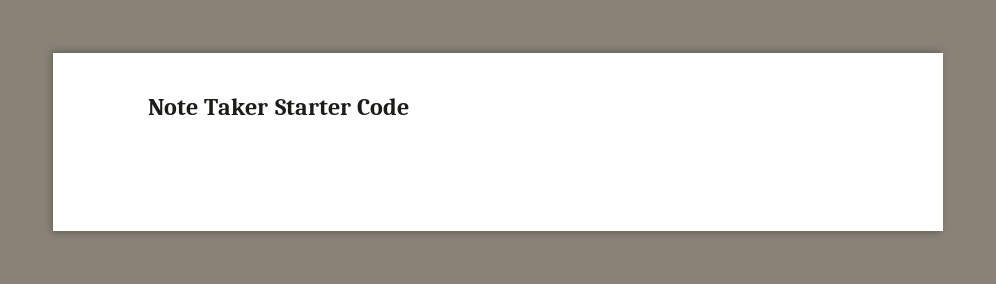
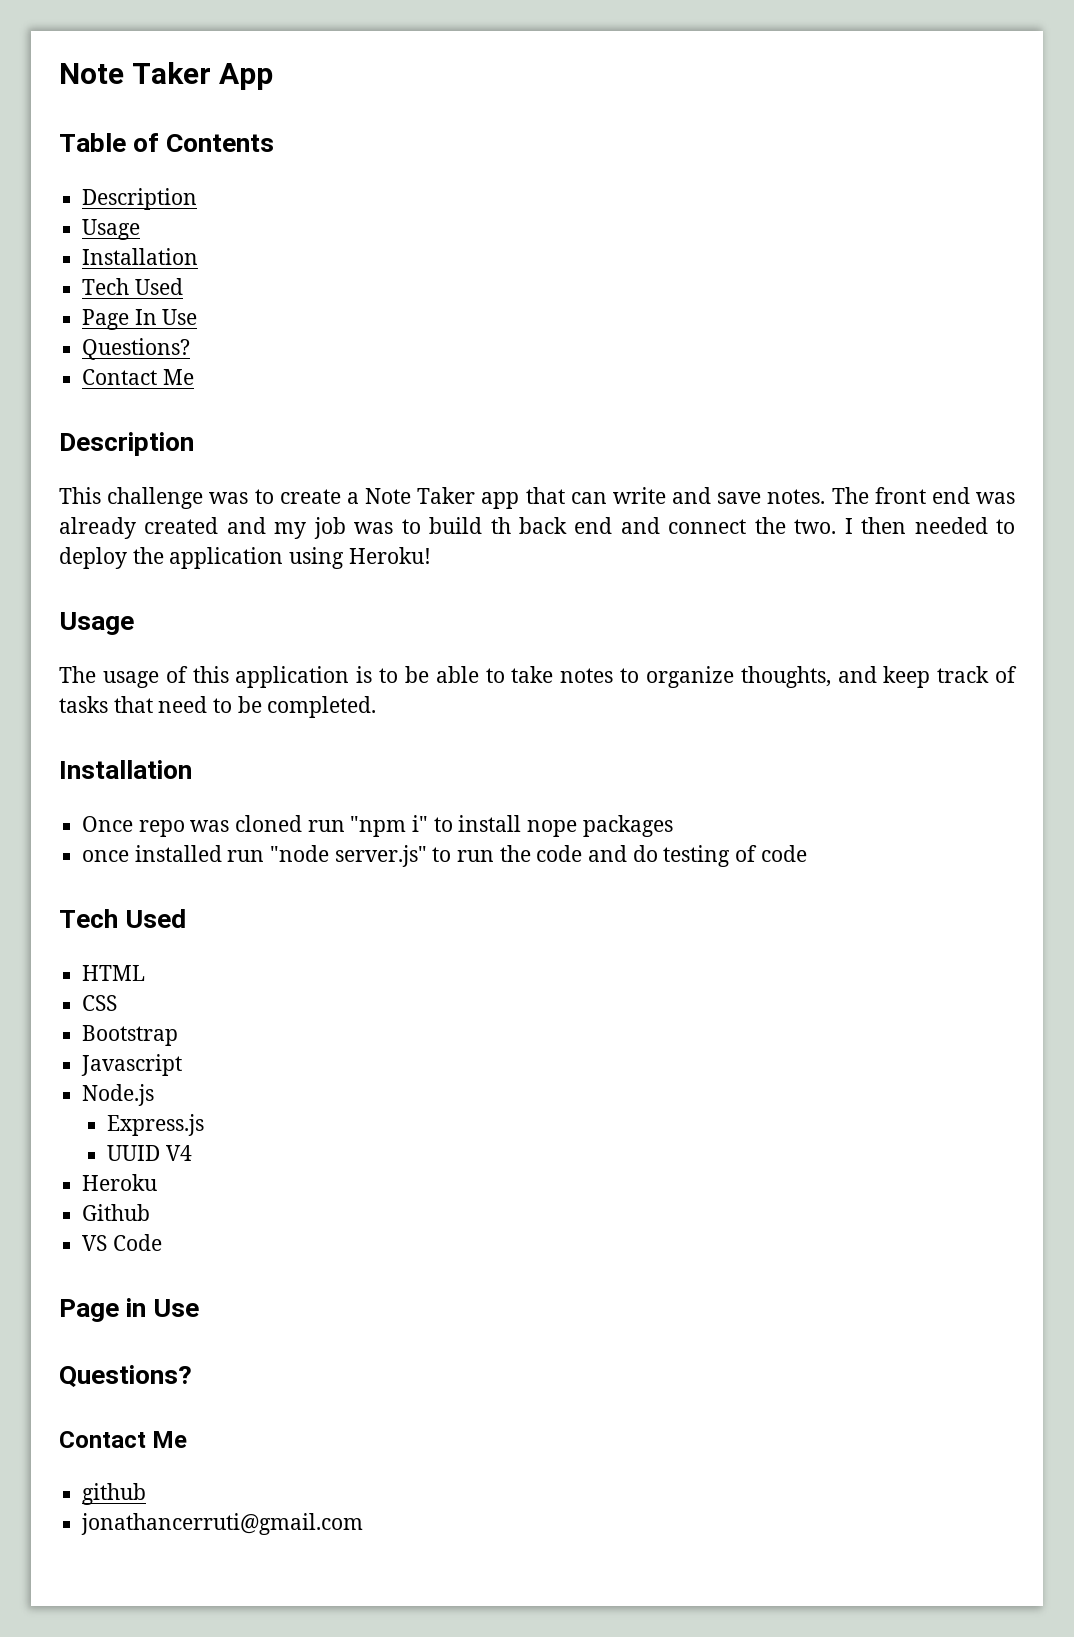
[148,98,410,115] Note Taker Starter Code -> [59,62,274,90] [59,133,275,152] [82,188,198,210] [82,219,141,240] [82,248,199,265] [82,278,183,295] [82,309,198,330] [82,338,191,360] [82,369,194,385] [59,432,194,456] [59,487,1015,509] [59,517,1016,539] [59,547,431,569] [59,612,134,635] [59,666,1018,688] [59,696,377,718] [59,760,192,779] [82,815,673,837] [82,845,807,867] [59,909,187,928] [82,965,146,981] [82,995,118,1011] [82,1025,179,1046] [81,1054,183,1076] [82,1084,155,1106] [107,1114,205,1136] [107,1145,192,1161] [82,1174,158,1191] [82,1204,151,1221] [82,1234,162,1251] [59,1298,200,1322] [59,1365,192,1388] [59,1431,188,1448] [82,1483,147,1505] [81,1513,364,1535] Note Taker App // Table of Contents // Description // Usage // Installation // Tech Used // Page In Use // Questions? // Contact Me // Description // This challenge was to create a Note Taker app that can write and save notes. The front end was already created and my job was to build th back end and connect the two. I then needed to deploy the application using Heroku! // Usage // The usage of this application is to be able to take notes to organize thoughts, and keep track of tasks that need to be completed. // Installation // Once repo was cloned run "npm i" to install nope packages // once installed run "node server.js" to run the code and do testing of code // Tech Used // HTML // CSS // Bootstrap // Javascript // Node.js // Express.js // UUID V4 // Heroku // Github // VS Code // Page in Use // Questions? // Contact Me // github // jonathancerruti@gmail.com

